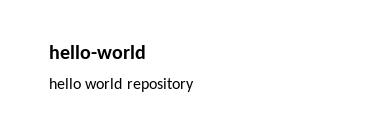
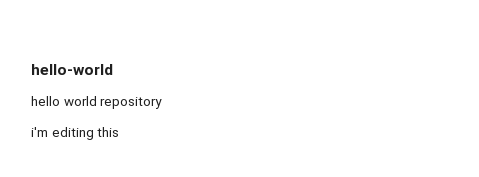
(194, 85) none -> [31,127,120,140] // i'm editing this

